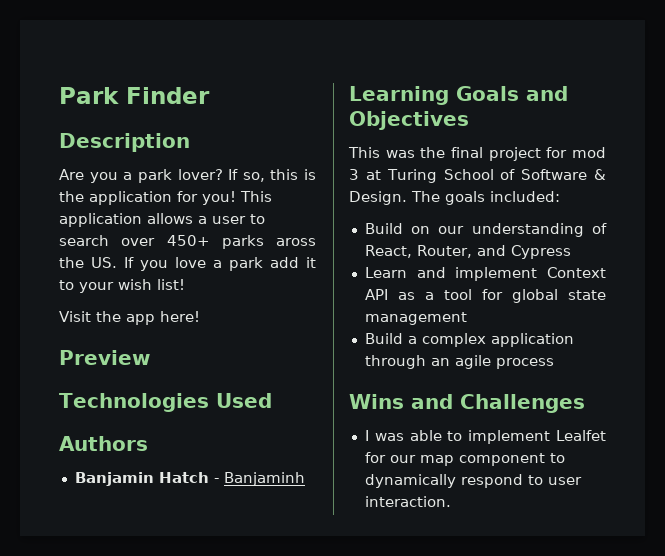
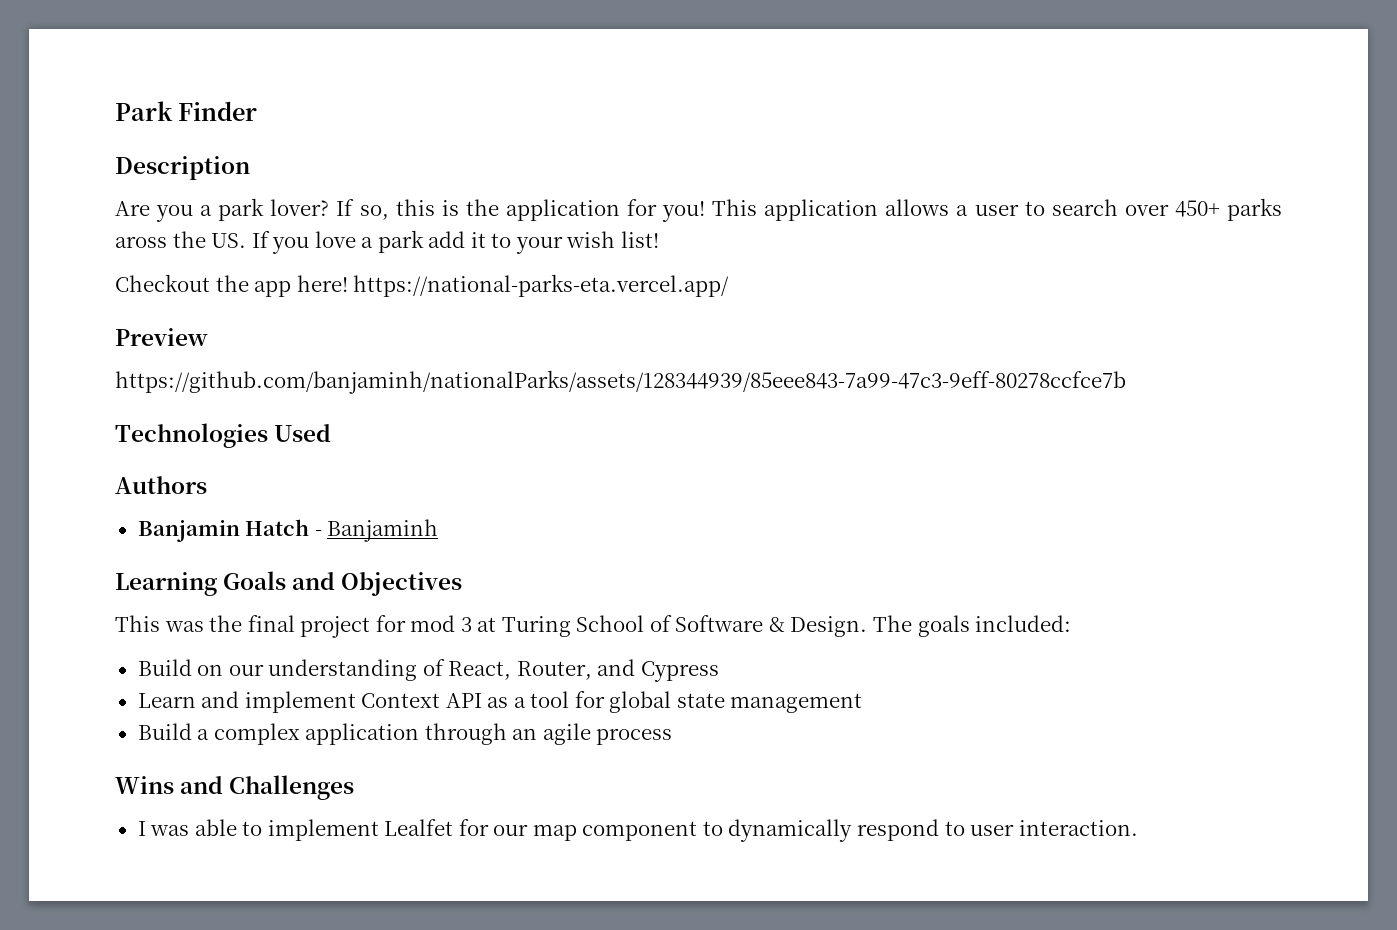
[59,311,91,322] Visit -> [115,274,210,292] Checkout
(200, 316) none -> [353,274,730,297] https://national-parks-eta.vercel.app/
(150, 357) none -> [115,370,1126,394] // https://github.com/banjaminh/nationalParks/assets/128344939/85eee843-7a99-47c3-9eff-80278ccfce7b

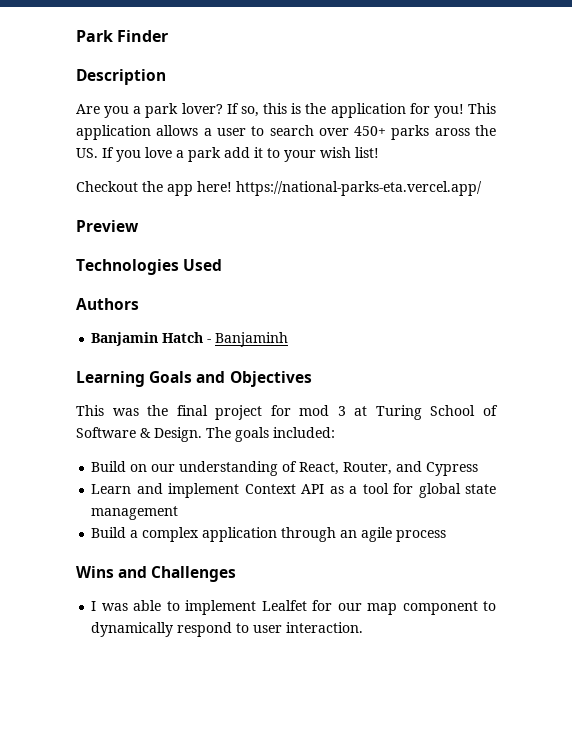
[115,370,1126,394] // https://github.com/banjaminh/nationalParks/assets/128344939/85eee843-7a99-47c3-9eff-80278ccfce7b -> (139, 226) none

